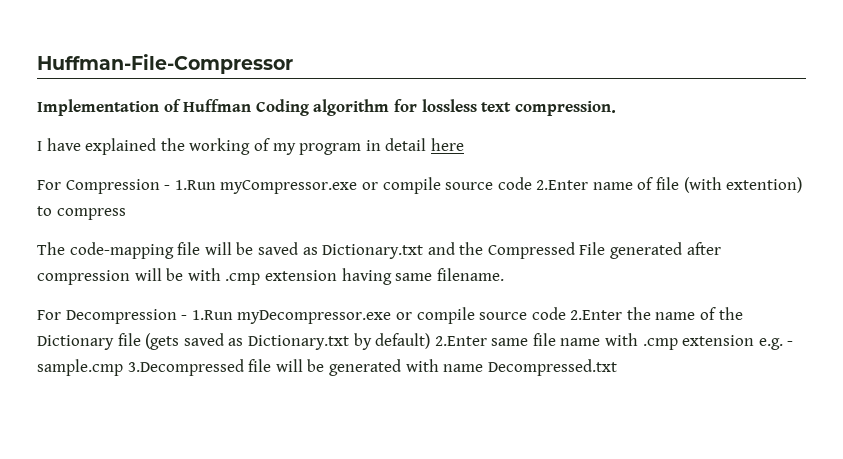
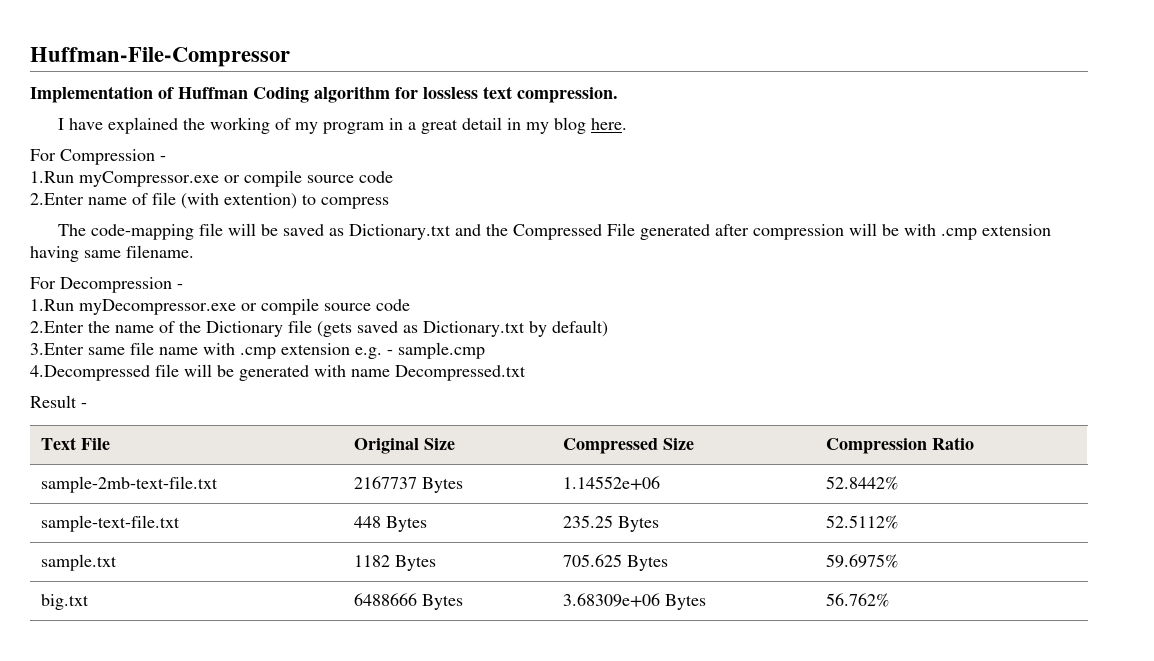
[385,138,464,151] detail here -> [408,117,628,134] a great detail in my blog here.
(171, 187) none -> (166, 158) //
(532, 183) none -> (393, 177) //
(188, 317) none -> (183, 286) //
(566, 313) none -> (410, 305) //
[434,336,487,346] 2.Enter -> [30,343,84,355] // 3.Enter
[127,359,244,376] 3.Decompressed -> [30,365,150,381] // 4.Decompressed
(617, 367) none -> [30,395,87,408] [41,437,111,450] [354,438,456,454] [563,438,695,454] [826,437,975,454] [41,476,219,493] [354,476,464,493] [563,476,661,490] [826,476,899,490] [41,515,181,532] [354,516,428,532] [563,515,660,532] [826,515,899,529] [41,554,118,571] [354,555,437,571] [563,554,669,571] [826,554,899,568] [41,594,90,610] [354,593,464,610] [563,593,707,610] [826,593,890,607] // Result - // Text File | Original Size | Compressed Size | Compression Ratio // sample-2mb-text-file.txt | 2167737 Bytes | 1.14552e+06 | 52.8442% // sample-text-file.txt | 448 Bytes | 235.25 Bytes | 52.5112% // sample.txt | 1182 Bytes | 705.625 Bytes | 59.6975% // big.txt | 6488666 Bytes | 3.68309e+06 Bytes | 56.762%

